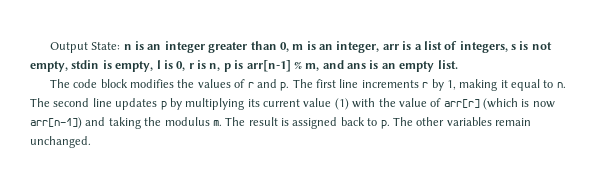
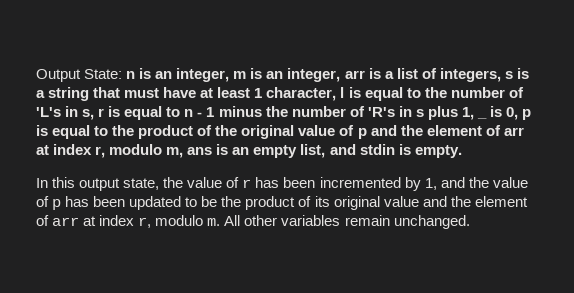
[164,41,289,53] integer greater than 0, -> [176,68,230,82] integer,
[531,42,552,50] [30,60,458,72] [49,79,566,91] [30,98,555,110] [30,117,413,129] not empty, stdin is empty, l is 0, r is n, p is arr[n-1] % m, and ans is an empty list. // The code block modifies the values of r and p. The first line increments r by 1, making it equal to n. The second line updates p by multiplying its current value (1) with the value of arr[r] (which is now arr[n-1]) and taking the modulus m. The result is assigned back to p. The -> [36,87,524,101] [36,106,487,120] [490,106,532,120] [36,125,524,139] [36,144,462,158] [36,177,528,191] [36,196,528,210] [36,215,241,228] a string that must have at least 1 character, l is equal to the number of 'L's in s, r is equal to n - 1 minus the number of 'R's in s plus 1, _ is 0, p is equal to the product of the original value of p and the element of arr at index r, modulo m, ans is an empty list, and stdin is empty. // In this output state, the value of r has been incremented by 1, and the value of p has been updated to be the product of its original value and the element of arr at index r, modulo m. All

